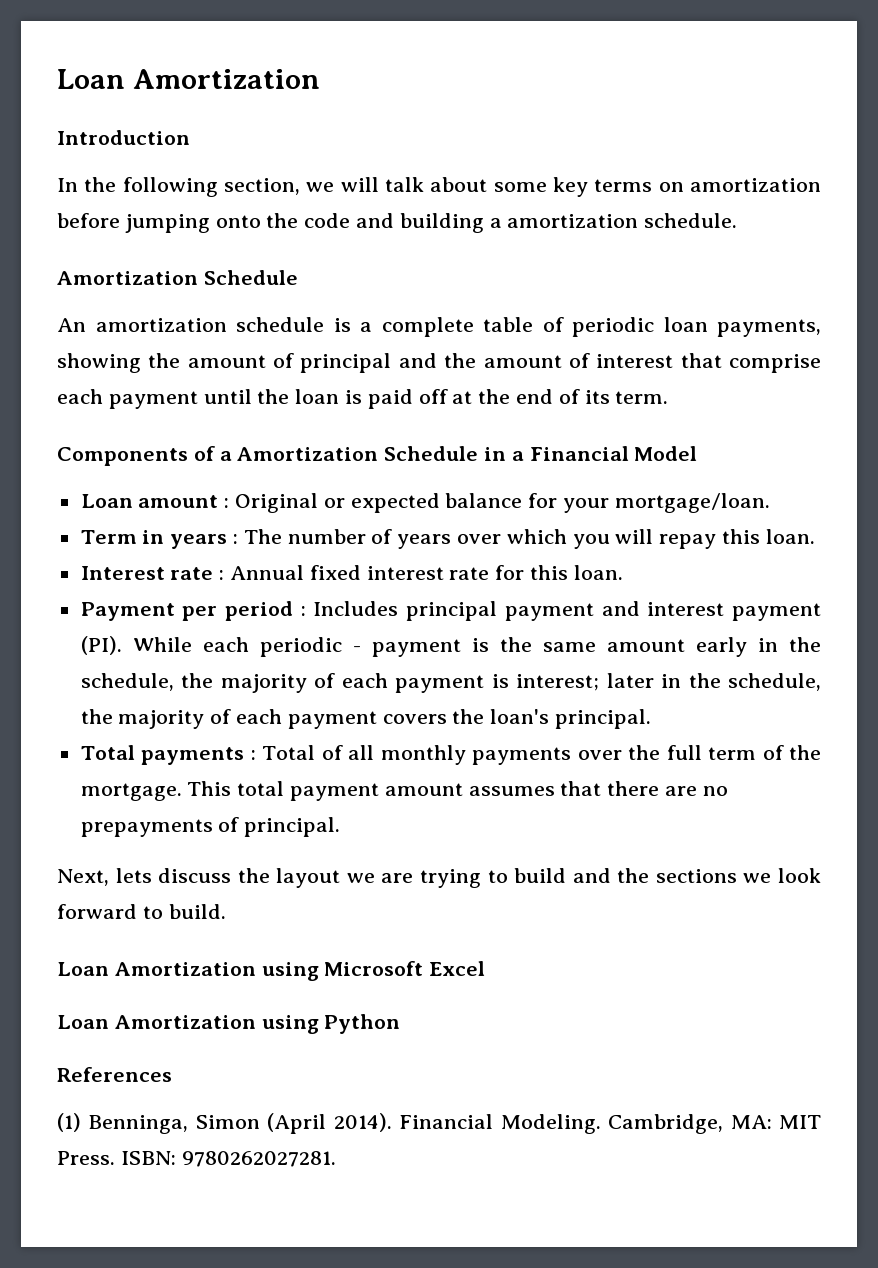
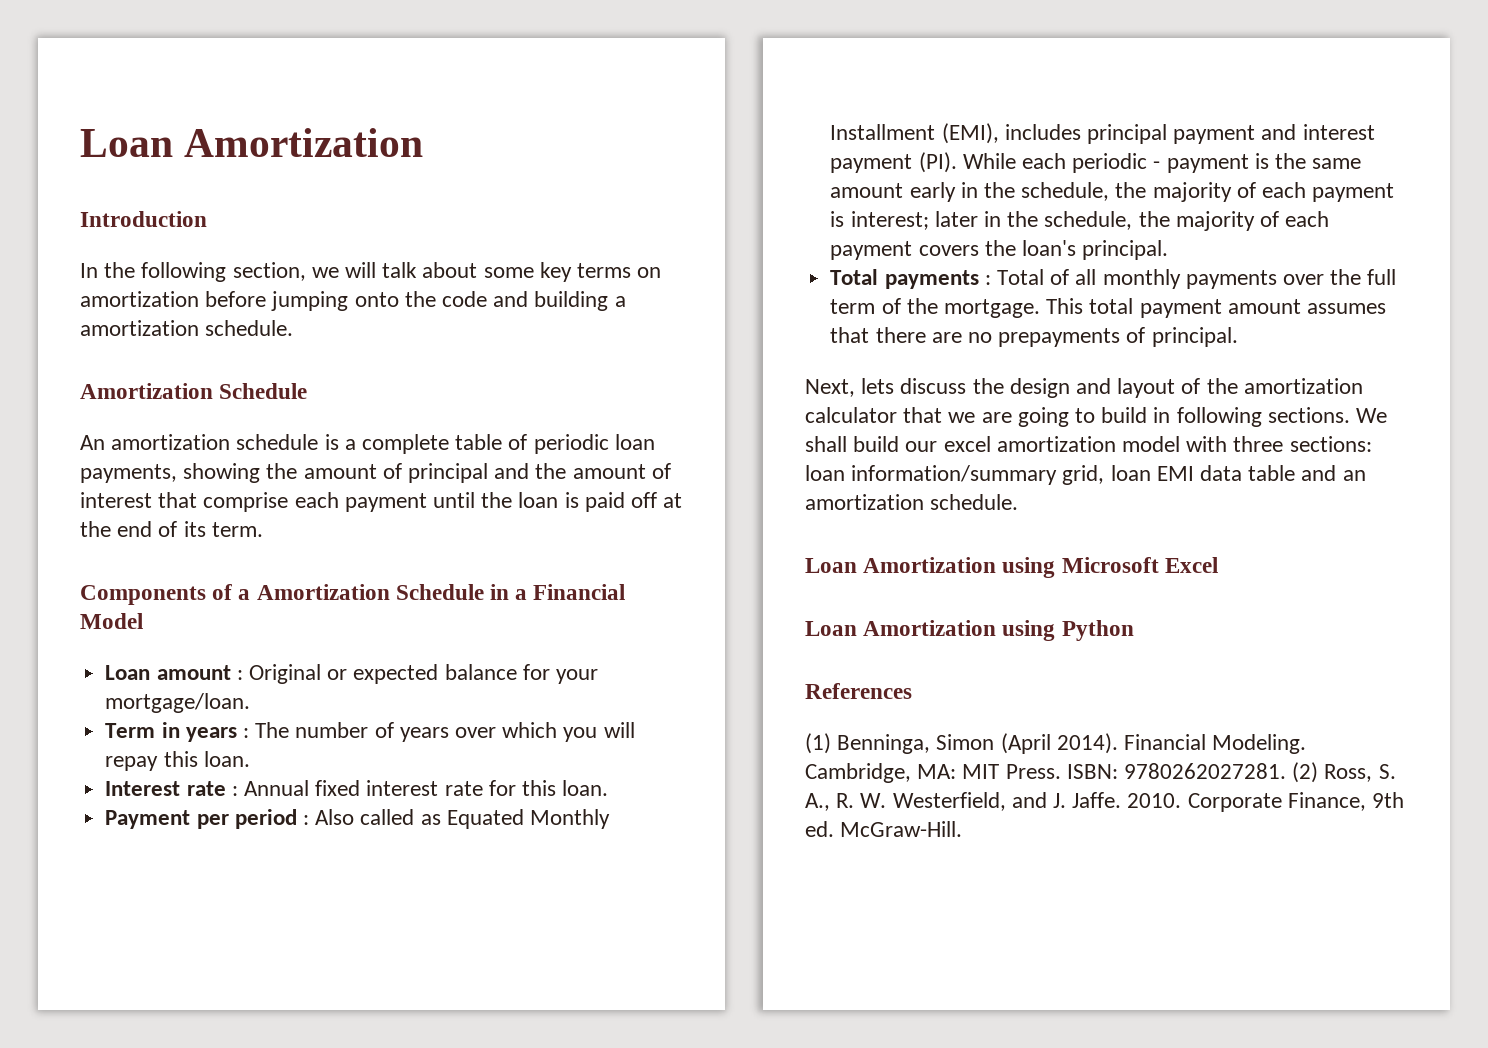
[313,601,399,616] Includes -> [315,809,610,829] [830,123,1081,144] Also called as Equated Monthly Installment (EMI), includes
[276,868,341,888] layout -> [1009,378,1363,398] [805,407,943,423] design and layout of the amortization calculator that
[420,869,481,888] trying -> [1017,407,1069,427] going
[572,868,821,883] [57,904,226,919] and the sections we look forward to build. -> [1153,407,1388,427] [805,436,1372,452] [805,465,1366,485] [805,494,1019,510] in following sections. We shall build our excel amortization model with three sections: loan information/summary grid, loan EMI data table and an amortization schedule.
(336, 1159) none -> [1292,762,1396,783] [805,792,1405,812] [805,821,963,837] (2) Ross, S. A., R. W. Westerfield, and J. Jaffe. 2010. Corporate Finance, 9th ed. McGraw-Hill.

